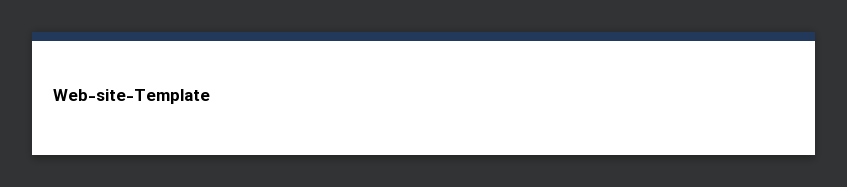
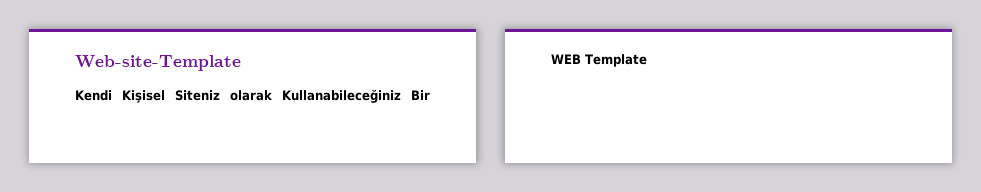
(210, 96) none -> [75,89,430,103] [551,54,647,67] // Kendi Kişisel Siteniz olarak Kullanabileceğiniz Bir WEB Template

